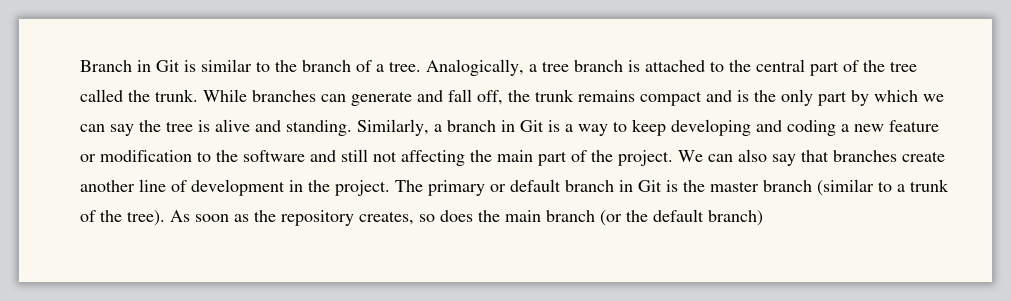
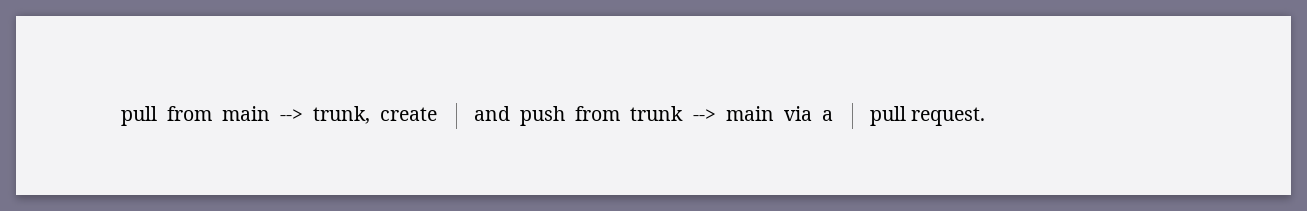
[80,59,917,76] [80,89,944,106] [80,119,939,136] [80,149,945,166] [80,179,949,196] [80,209,763,226] Branch in Git is similar to the branch of a tree. Analogically, a tree branch is attached to the central part of the tree called the trunk. While branches can generate and fall off, the trunk remains compact and is the only part by which we can say the tree is alive and standing. Similarly, a branch in Git is a way to keep developing and coding a new feature or modification to the software and still not affecting the main part of the project. We can also say that branches create another line of development in the project. The primary or default branch in Git is the master branch (similar to a trunk of the tree). As soon as the repository creates, so does the main branch (or the default branch) -> [120,106,986,126] pull from main --> trunk, create and push from trunk --> main via a pull request.

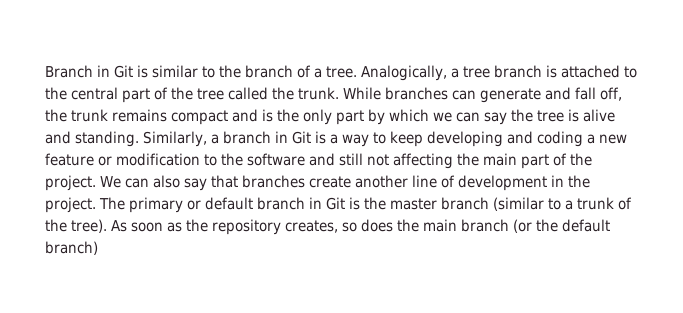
[120,106,986,126] pull from main --> trunk, create and push from trunk --> main via a pull request. -> [45,65,637,81] [45,87,622,103] [45,109,615,125] [45,131,627,147] [45,153,592,169] [45,175,590,191] [45,197,632,213] [45,219,610,235] [45,241,98,255] Branch in Git is similar to the branch of a tree. Analogically, a tree branch is attached to the central part of the tree called the trunk. While branches can generate and fall off, the trunk remains compact and is the only part by which we can say the tree is alive and standing. Similarly, a branch in Git is a way to keep developing and coding a new feature or modification to the software and still not affecting the main part of the project. We can also say that branches create another line of development in the project. The primary or default branch in Git is the master branch (similar to a trunk of the tree). As soon as the repository creates, so does the main branch (or the default branch)

